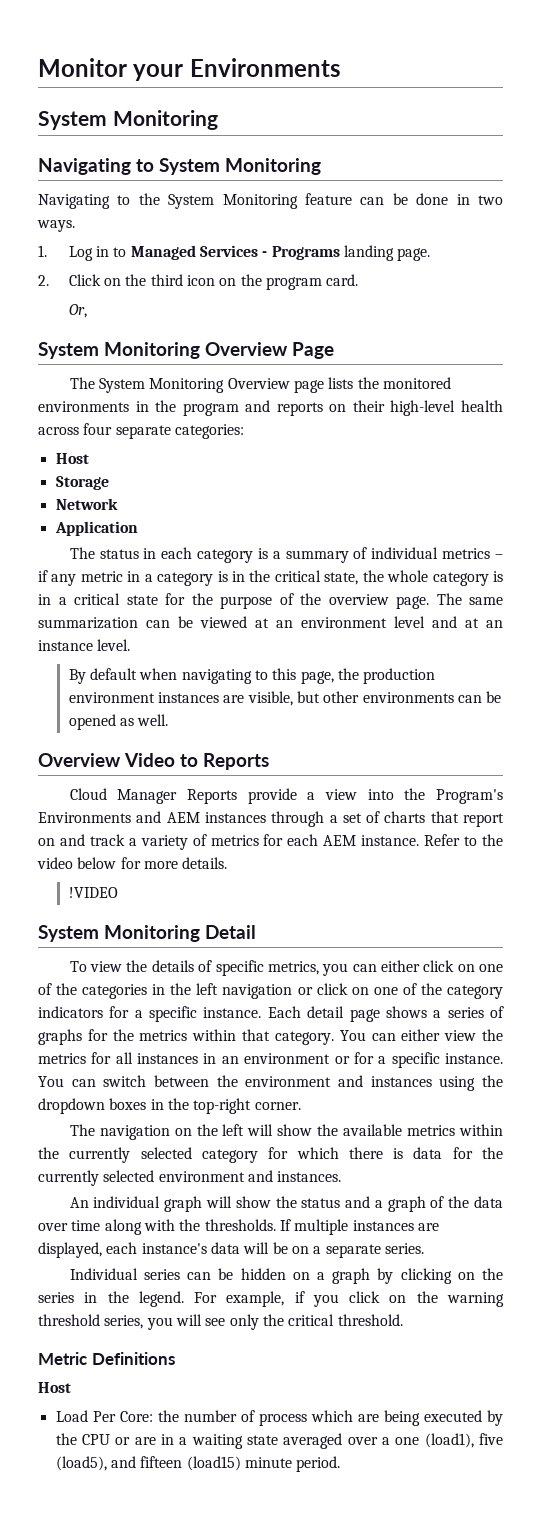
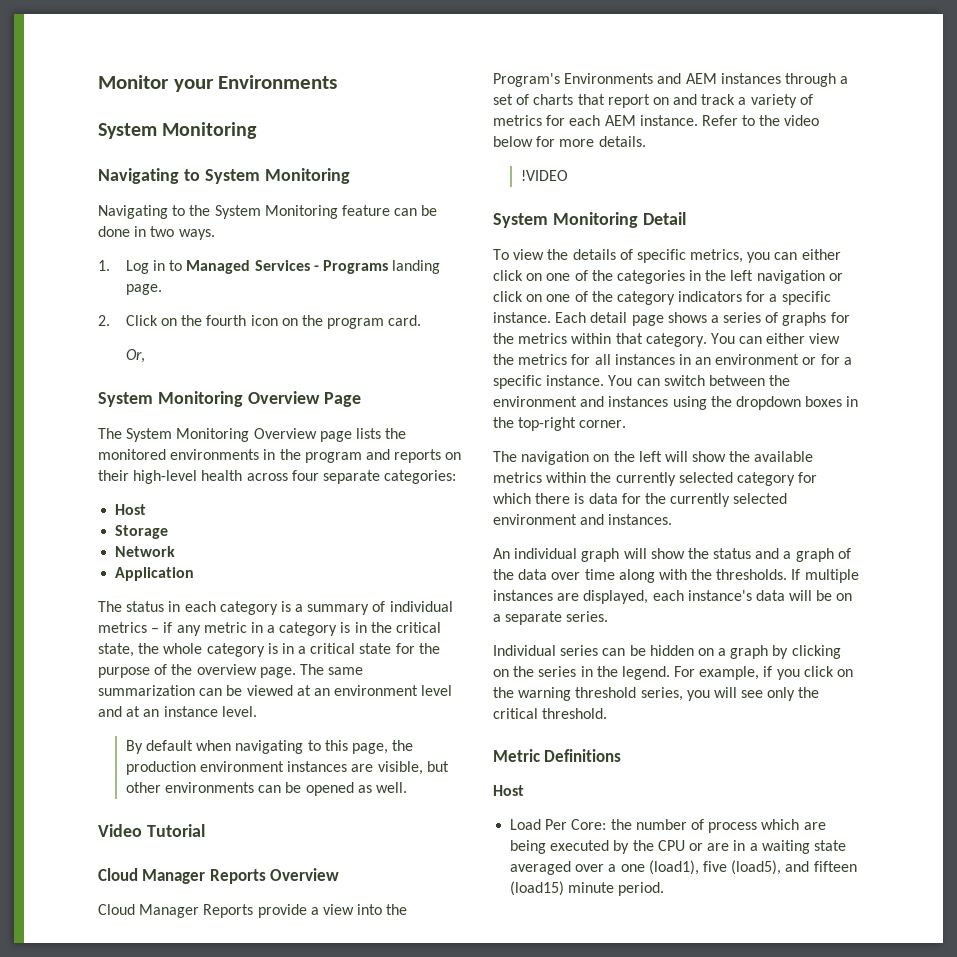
[150,274,183,286] third -> [206,315,247,326] fourth
[38,753,270,770] Overview Video to Reports -> [98,824,205,837] [98,868,340,884] Video Tutorial // Cloud Manager Reports Overview

